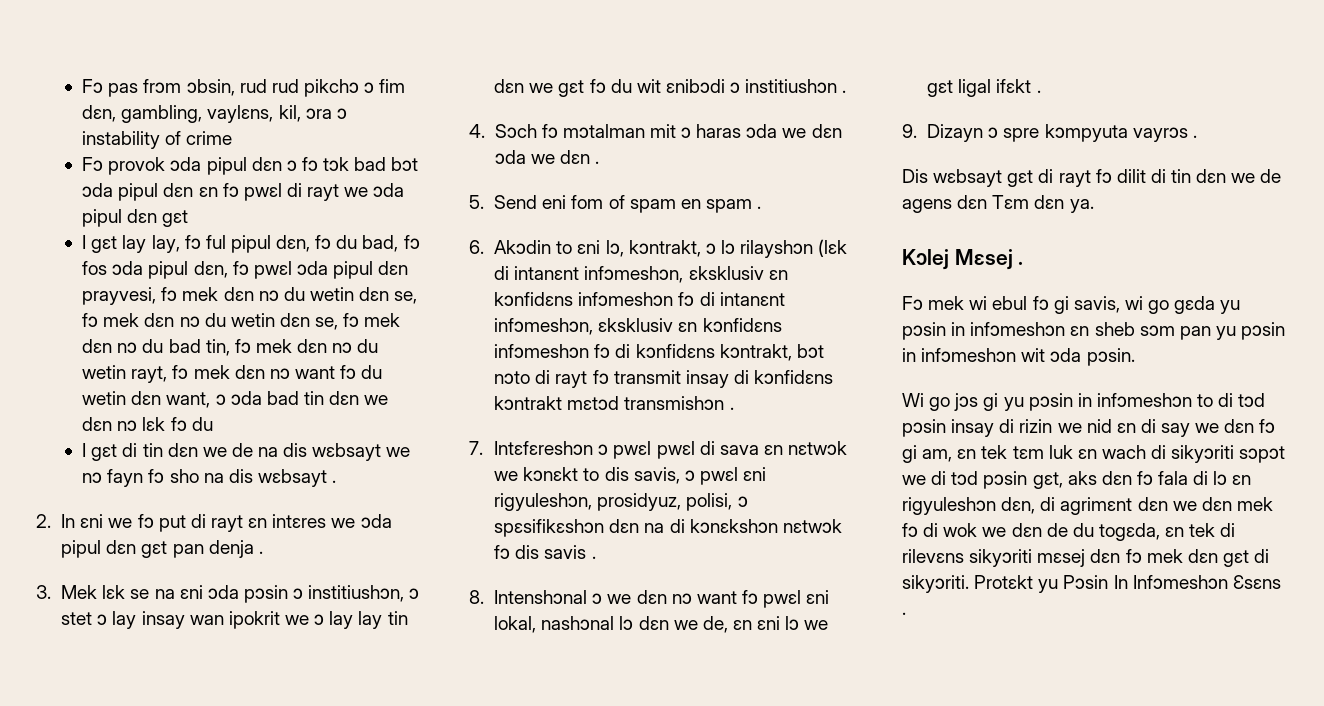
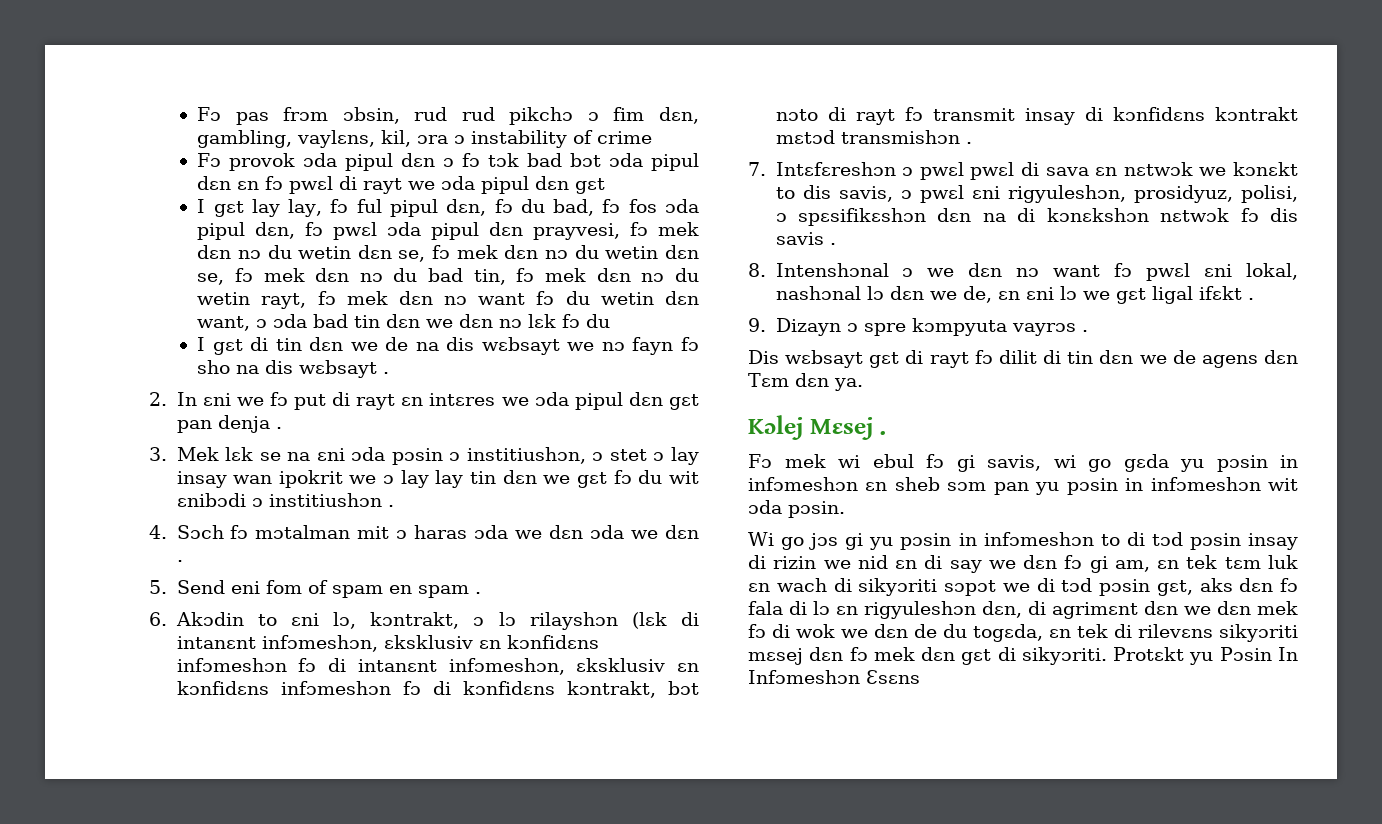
[902,612,906,615] . -> (920, 677) none

